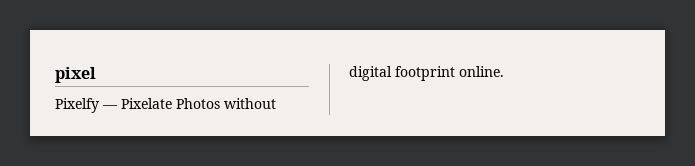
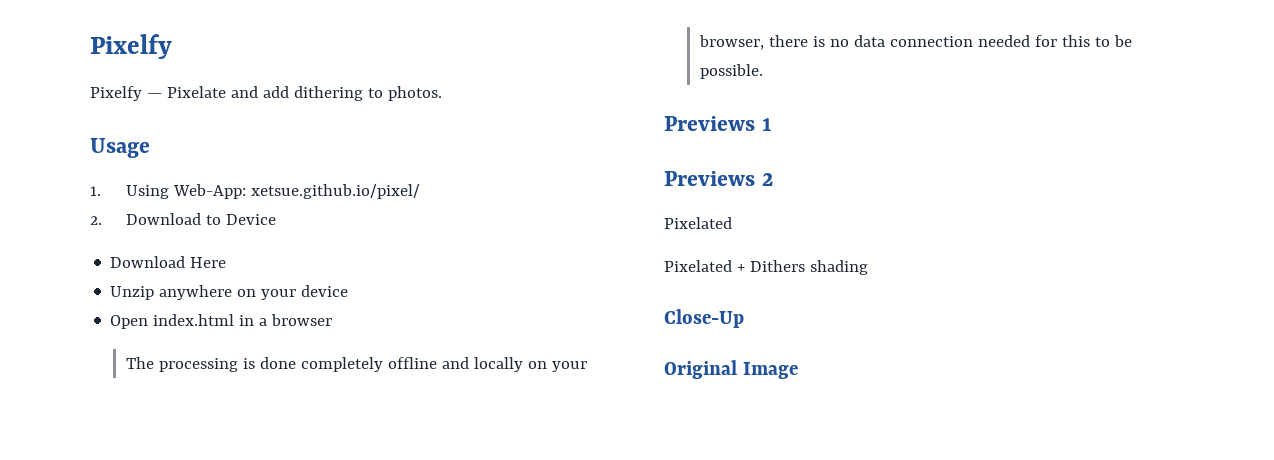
[55,67,96,83] pixel -> [90,34,172,59] Pixelfy
[176,98,276,109] [349,66,504,81] Photos without digital footprint online. -> [230,86,442,101] [90,138,150,158] [90,184,420,199] [90,213,276,225] [110,256,227,268] [110,285,349,300] [110,314,333,329] [125,357,587,372] [698,35,1132,50] [699,64,763,79] [664,116,772,131] [664,171,773,186] [664,217,732,229] [664,260,868,275] [664,309,744,328] [664,360,798,379] and add dithering to photos. // Usage // 1. Using Web-App: xetsue.github.io/pixel/ // 2. Download to Device // Download Here // Unzip anywhere on your device // Open index.html in a browser // The processing is done completely offline and locally on your browser, there is no data connection needed for this to be possible. // Previews 1 // Previews 2 // Pixelated // Pixelated + Dithers shading // Close-Up // Original Image

